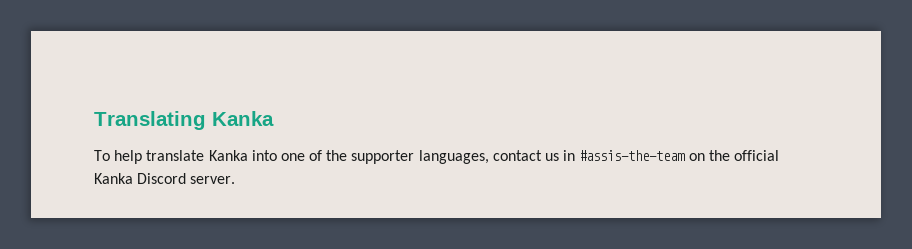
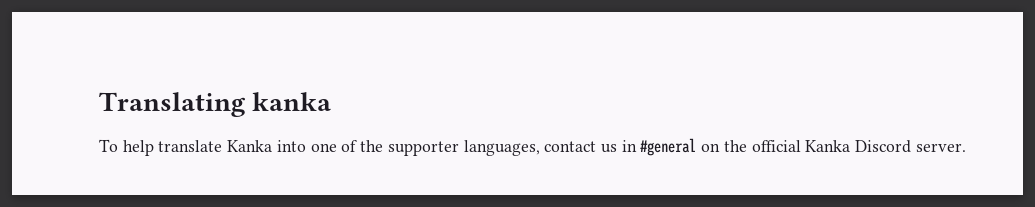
[212,111,274,126] Kanka -> [252,92,332,111] kanka
[579,150,686,161] #assis-the-team -> [640,138,697,156] #general

